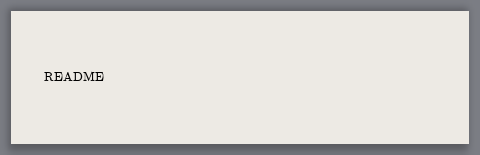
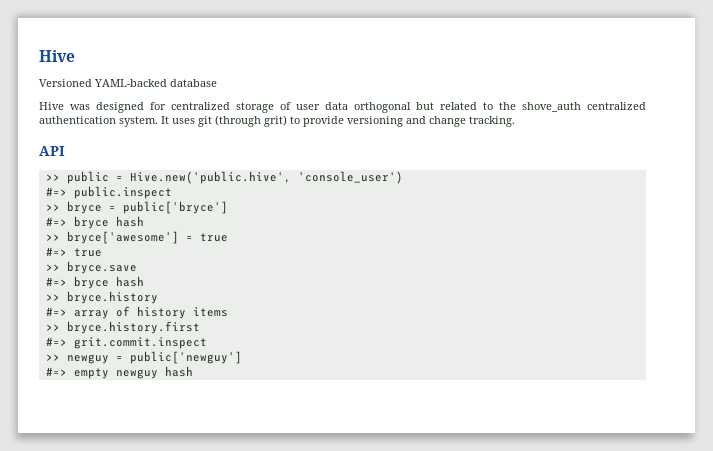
[44,71,104,82] README -> [39,50,75,62] [39,79,217,87] [39,102,646,113] [39,115,515,127] [39,146,65,156] [45,171,403,184] [45,186,172,199] [45,201,228,214] [45,216,144,229] [45,231,228,244] [45,247,102,257] [45,261,137,274] [45,276,144,289] [45,291,158,304] [45,306,228,319] [45,321,200,334] [45,337,207,349] [45,351,242,364] [45,366,193,379] Hive // Versioned YAML-backed database // Hive was designed for centralized storage of user data orthogonal but related to the shove_auth centralized authentication system. It uses git (through grit) to provide versioning and change tracking. // API // >> public = Hive.new('public.hive', 'console_user') // #=> public.inspect // >> bryce = public['bryce'] // #=> bryce hash // >> bryce['awesome'] = true // #=> true // >> bryce.save // #=> bryce hash // >> bryce.history // #=> array of history items // >> bryce.history.first // #=> grit.commit.inspect // >> newguy = public['newguy'] // #=> empty newguy hash

